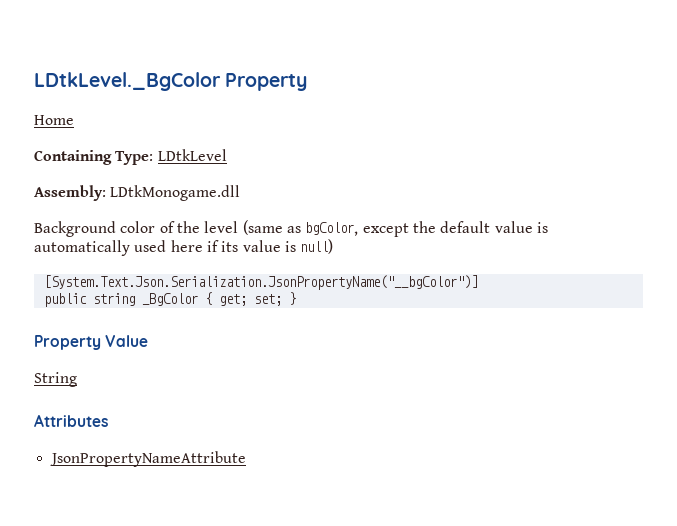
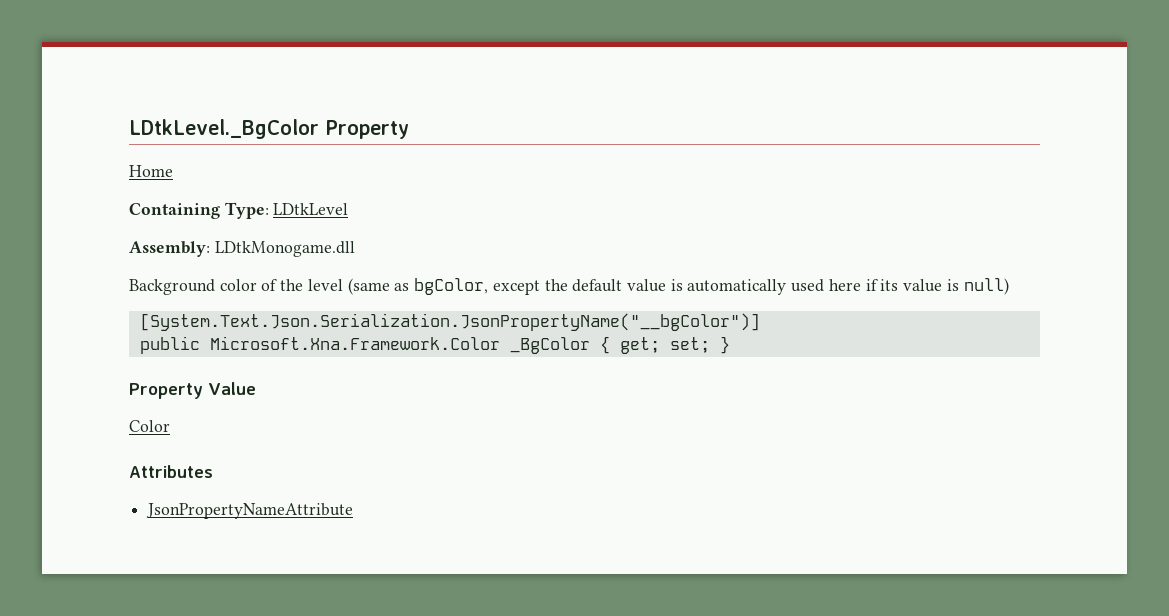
[92,293,135,306] string -> [209,336,500,350] Microsoft.Xna.Framework.Color
[34,372,77,387] String -> [129,420,170,432] Color

